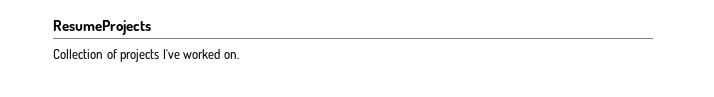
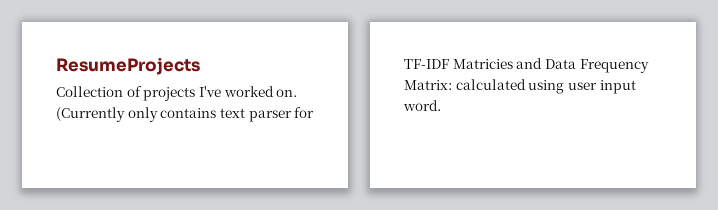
(239, 55) none -> [56,107,315,122] [404,58,649,73] [404,79,636,94] [403,100,441,111] (Currently only contains text parser for TF-IDF Matricies and Data Frequency Matrix: calculated using user input word.

